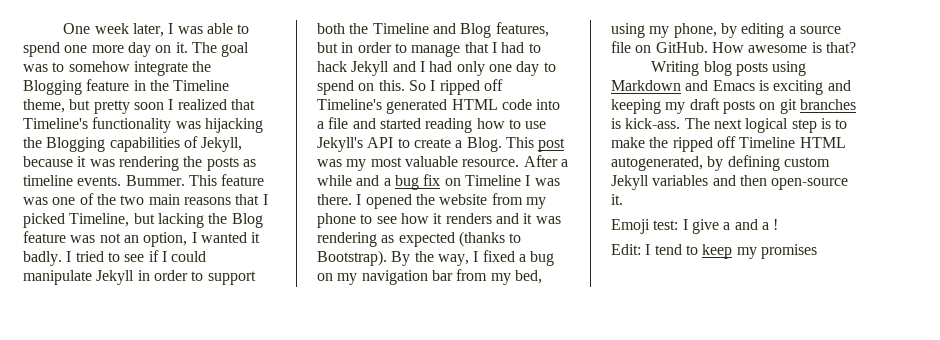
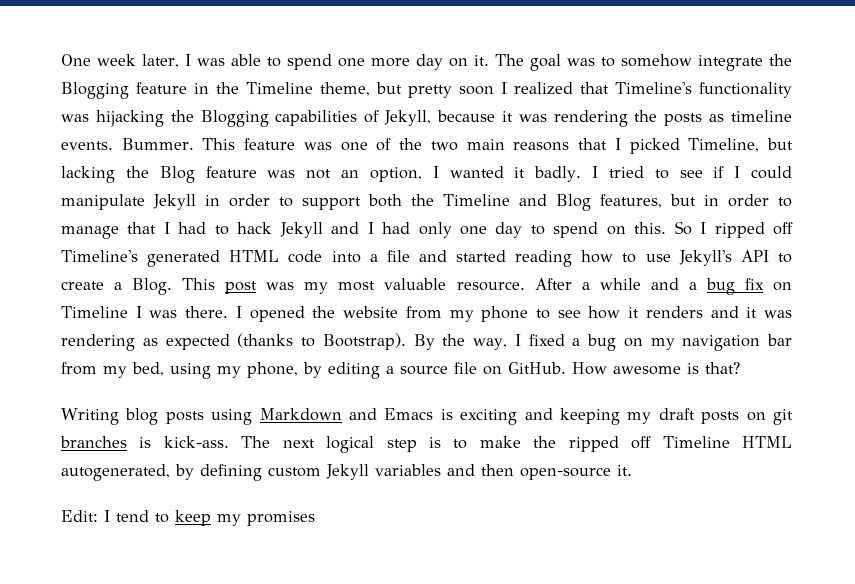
[611,219,779,234] // Emoji test: I give a and a ! -> (632, 470) none

